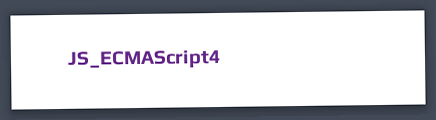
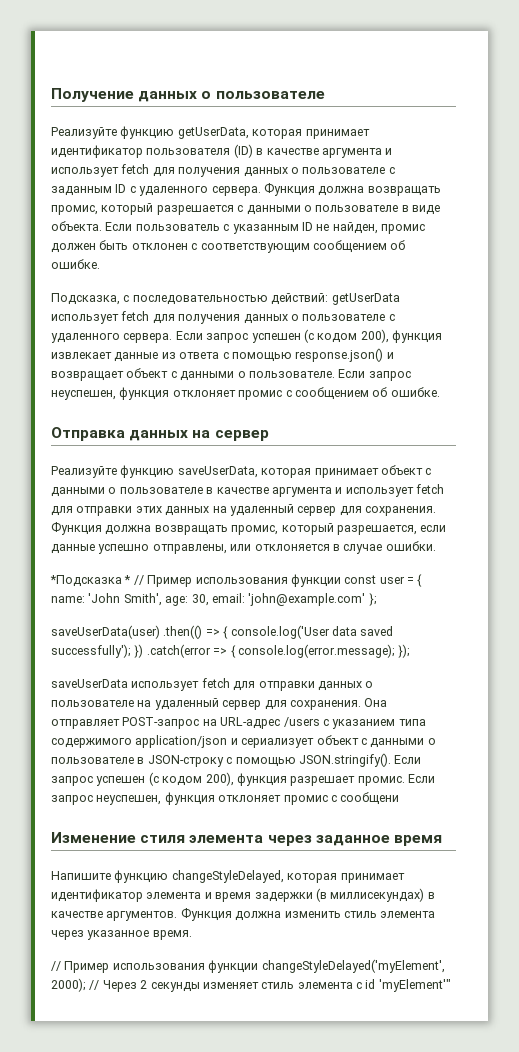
[67,49,221,70] JS_ECMAScript4 -> [51,88,325,102] [51,126,370,139] [51,144,393,158] [51,164,395,177] [51,183,441,196] [51,203,440,215] [51,221,425,234] [51,240,406,253] [51,259,100,269] [51,293,400,305] [51,311,395,324] [51,329,442,343] [51,348,394,362] [51,368,411,381] [51,387,440,400] [51,427,269,441] [51,465,432,478] [51,484,444,497] [51,504,436,516] [51,522,447,535] [51,541,436,554] [50,574,423,587] [51,593,377,606] [51,625,394,639] [51,644,411,658] [51,678,374,691] [51,698,388,710] [51,717,426,729] [51,735,436,748] [51,753,422,767] [51,772,435,786] [51,792,400,805] [51,832,442,846] [51,870,405,883] [51,888,435,902] [51,908,436,921] [51,930,192,940] [51,959,445,973] [51,978,451,992] Получение данных о пользователе // Реализуйте функцию getUserData, которая принимает идентификатор пользователя (ID) в качестве аргумента и использует fetch для получения данных о пользователе с заданным ID с удаленного сервера. Функция должна возвращать промис, который разрешается с данными о пользователе в виде объекта. Если пользователь с указанным ID не найден, промис должен быть отклонен с соответствующим сообщением об ошибке. // Подсказка, с последовательностью действий: getUserData использует fetch для получения данных о пользователе с удаленного сервера. Если запрос успешен (с кодом 200), функция извлекает данные из ответа с помощью response.json() и возвращает объект с данными о пользователе. Если запрос неуспешен, функция отклоняет промис с сообщением об ошибке. // Отправка данных на сервер // Реализуйте функцию saveUserData, которая принимает объект с данными о пользователе в качестве аргумента и использует fetch для отправки этих данных на удаленный сервер для сохранения. Функция должна возвращать промис, который разрешается, если данные успешно отправлены, или отклоняется в случае ошибки. // *Подсказка * // Пример использования функции const user = { name: 'John Smith', age: 30, email: 'john@example.com' }; // saveUserData(user) .then(() => { console.log('User data saved successfully'); }) .catch(error => { console.log(error.message); }); // saveUserData использует fetch для отправки данных о пользователе на удаленный сервер для сохранения. Она отправляет POST-запрос на URL-адрес /users с указанием типа содержимого application/json и сериализует объект с данными о пользователе в JSON-строку с помощью JSON.stringify(). Если запрос успешен (с кодом 200), функция разрешает промис. Если запрос неуспешен, функция отклоняет промис с сообщени // Изменение стиля элемента через заданное время // Напишите функцию changeStyleDelayed, которая принимает идентификатор элемента и время задержки (в миллисекундах) в качестве аргументов. Функция должна изменить стиль элемента через указанное время. // // Пример использования функции changeStyleDelayed('myElement', 2000); // Через 2 секунды изменяет стиль элемента с id 'myElement'"

